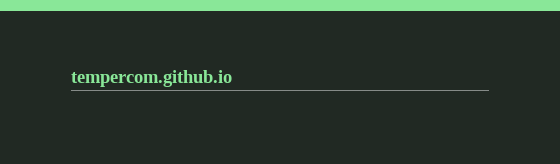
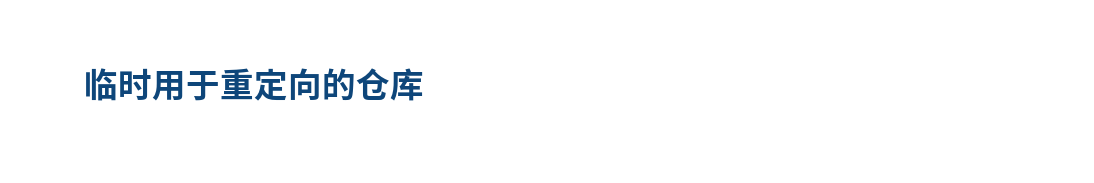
[71,70,232,87] tempercom.github.io -> [84,68,424,101] 临时用于重定向的仓库

